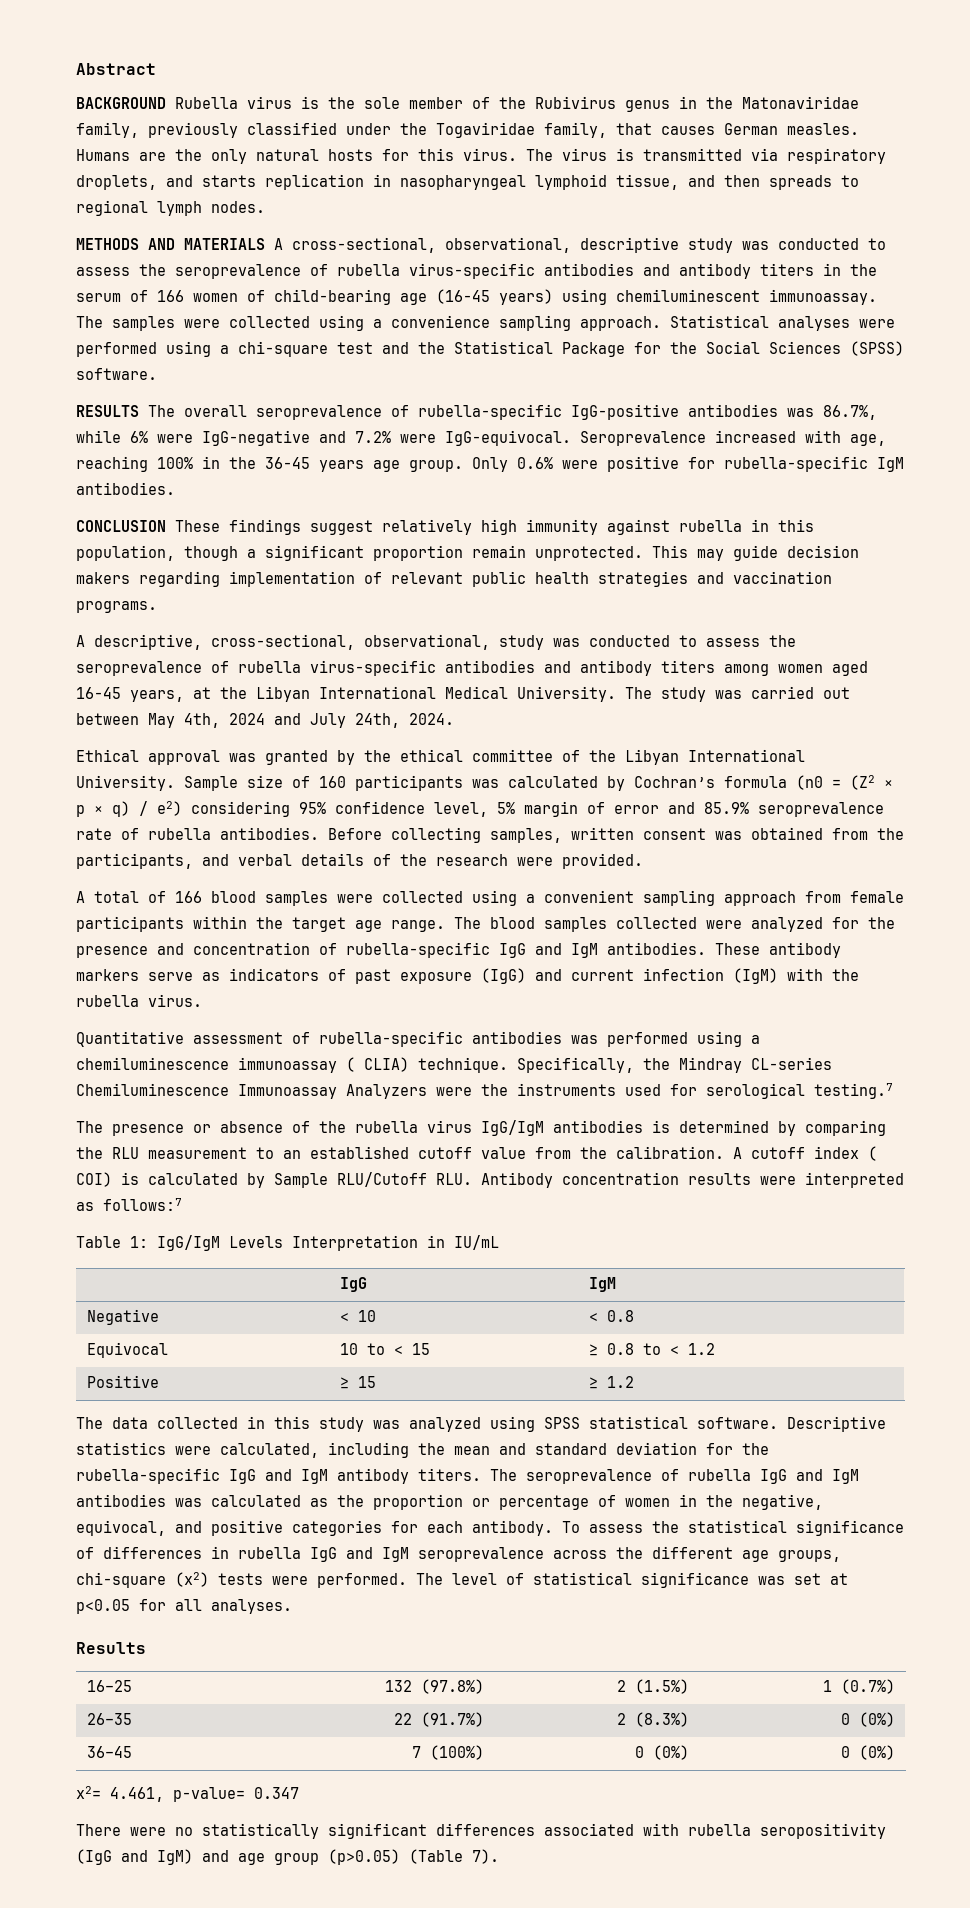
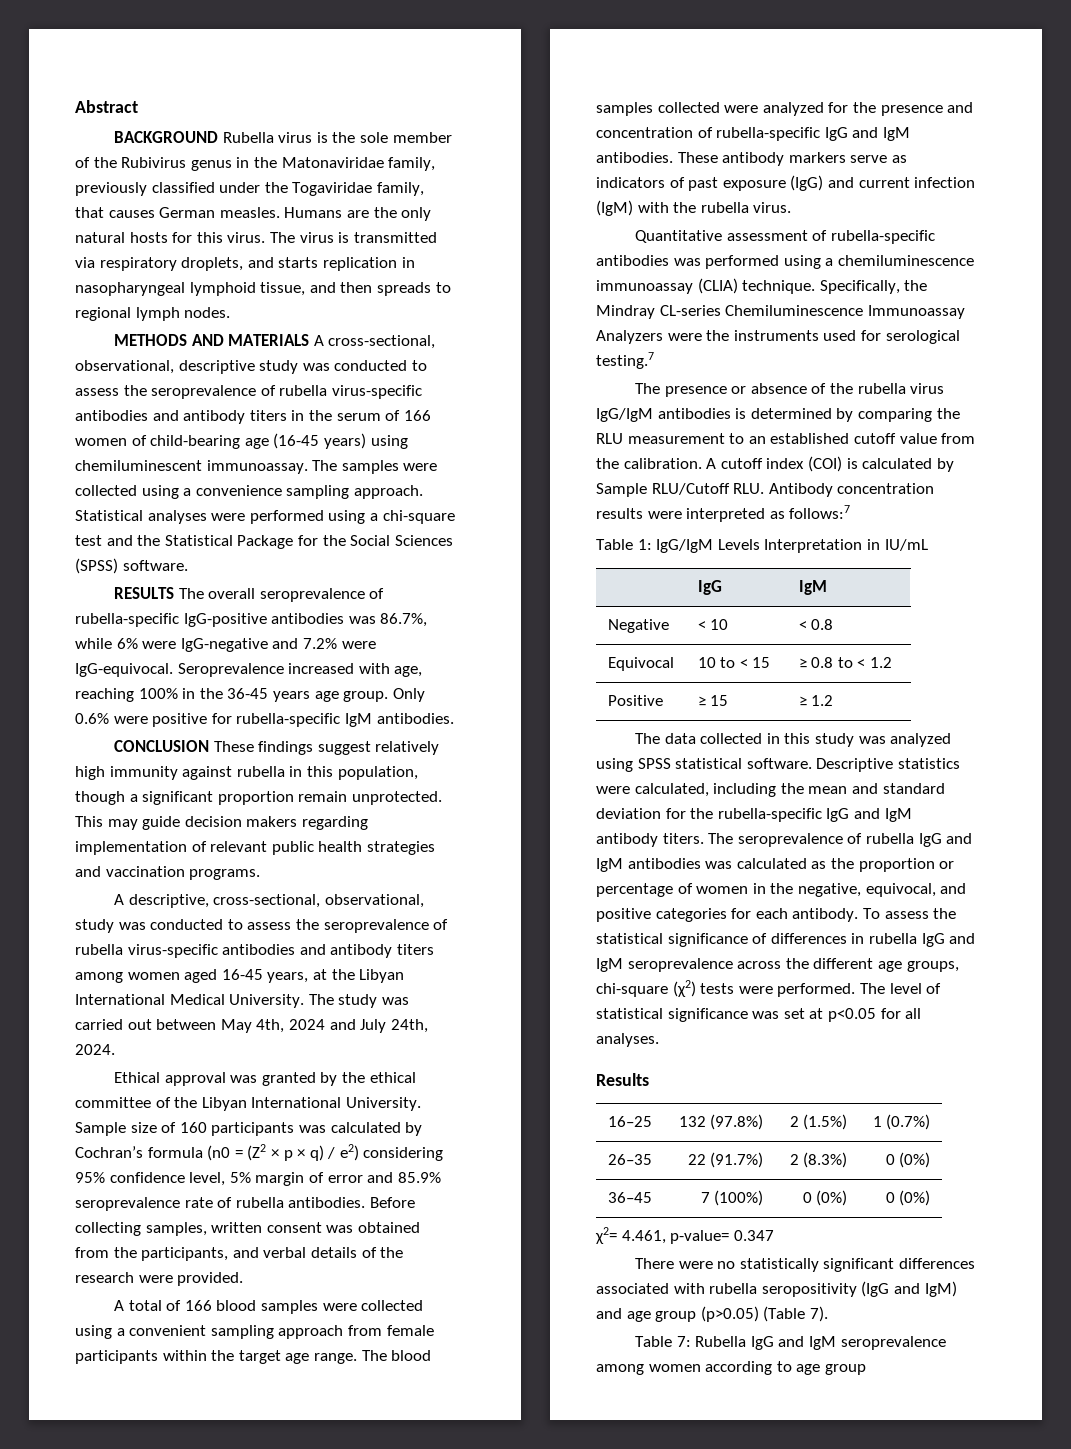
[346,1057,409,1072] ( CLIA) -> [697,278,738,294] (CLIA)
[868,1146,877,1161] [76,1172,112,1187] ( COI) -> [807,456,842,472] (COI)
(499, 1856) none -> [635,1336,946,1350] [596,1361,866,1375] // Table 7: Rubella IgG and IgM seroprevalence among women according to age group

